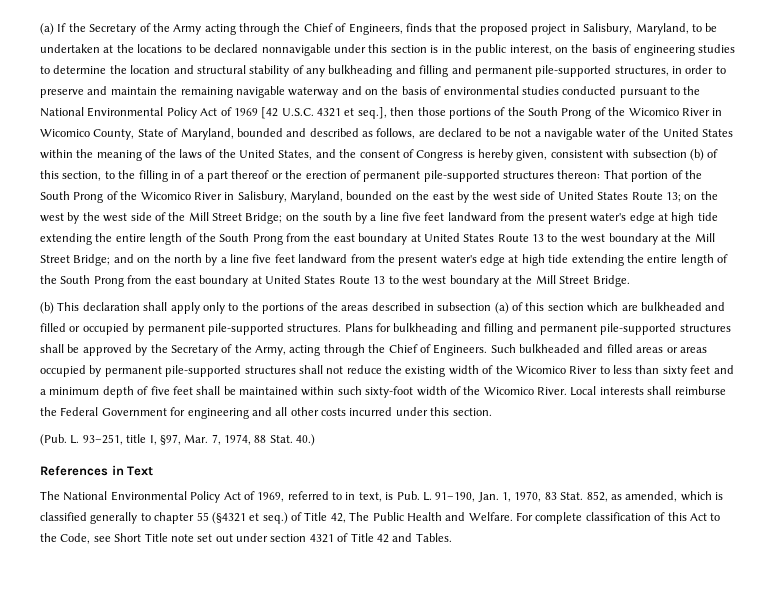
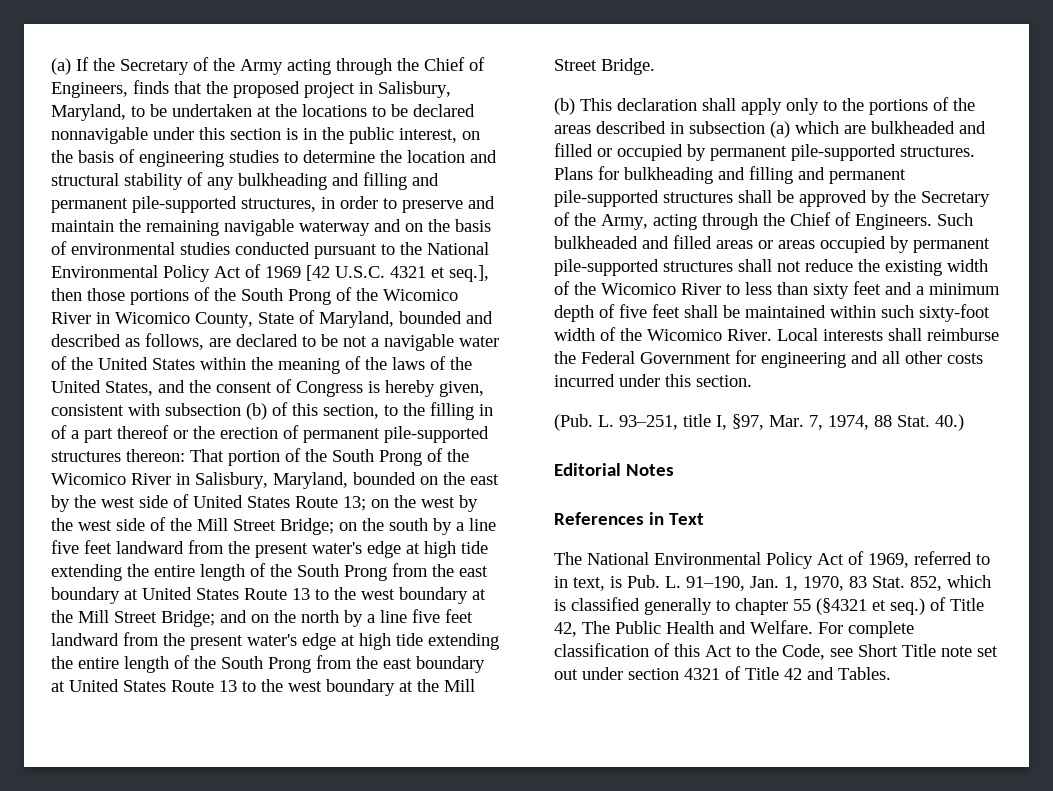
[512,302,584,311] of this section -> (790, 129) none
(316, 440) none -> [554,463,674,476] // Editorial Notes
[610,491,678,502] as amended, -> (942, 583) none

